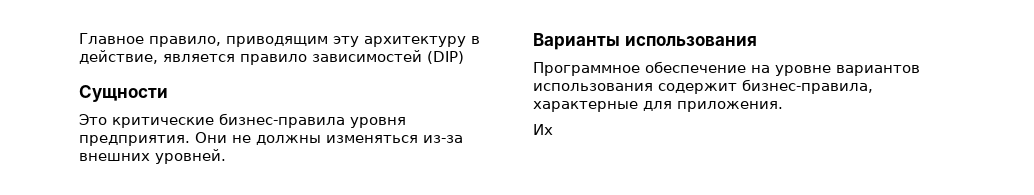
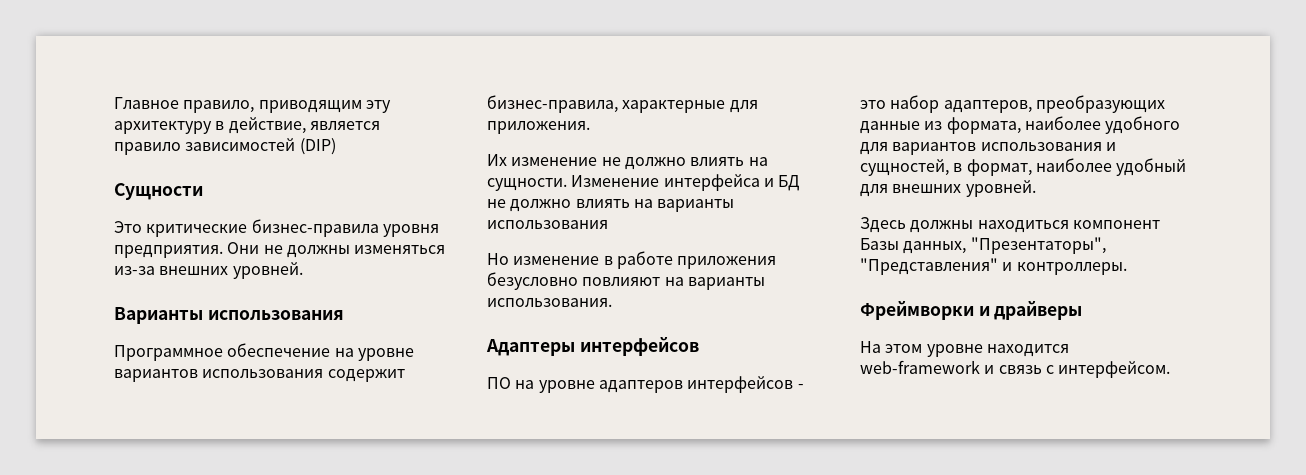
(553, 129) none -> [511,157,768,170] [487,174,800,191] [487,199,735,212] [487,220,608,229] [487,251,777,269] [487,272,765,290] [487,298,612,307] [486,337,699,356] [487,376,804,393] [860,95,1165,113] [860,116,1181,134] [860,142,1116,155] [860,158,1187,176] [860,180,1036,197] [860,217,1160,233] [860,237,1106,254] [860,258,1127,275] [860,301,1083,320] [860,341,1069,357] [860,360,1171,378] изменение не должно влиять на сущности. Изменение интерфейса и БД не должно влиять на варианты использования // Но изменение в работе приложения безусловно повлияют на варианты использования. // Адаптеры интерфейсов // ПО на уровне адаптеров интерфейсов - это набор адаптеров, преобразующих данные из формата, наиболее удобного для вариантов использования и сущностей, в формат, наиболее удобный для внешних уровней. // Здесь должны находиться компонент Базы данных, "Презентаторы", "Представления" и контроллеры. // Фреймворки и драйверы // На этом уровне находится web-framework и связь с интерфейсом.

